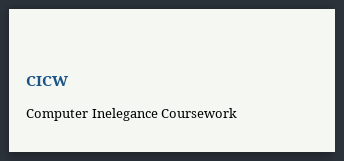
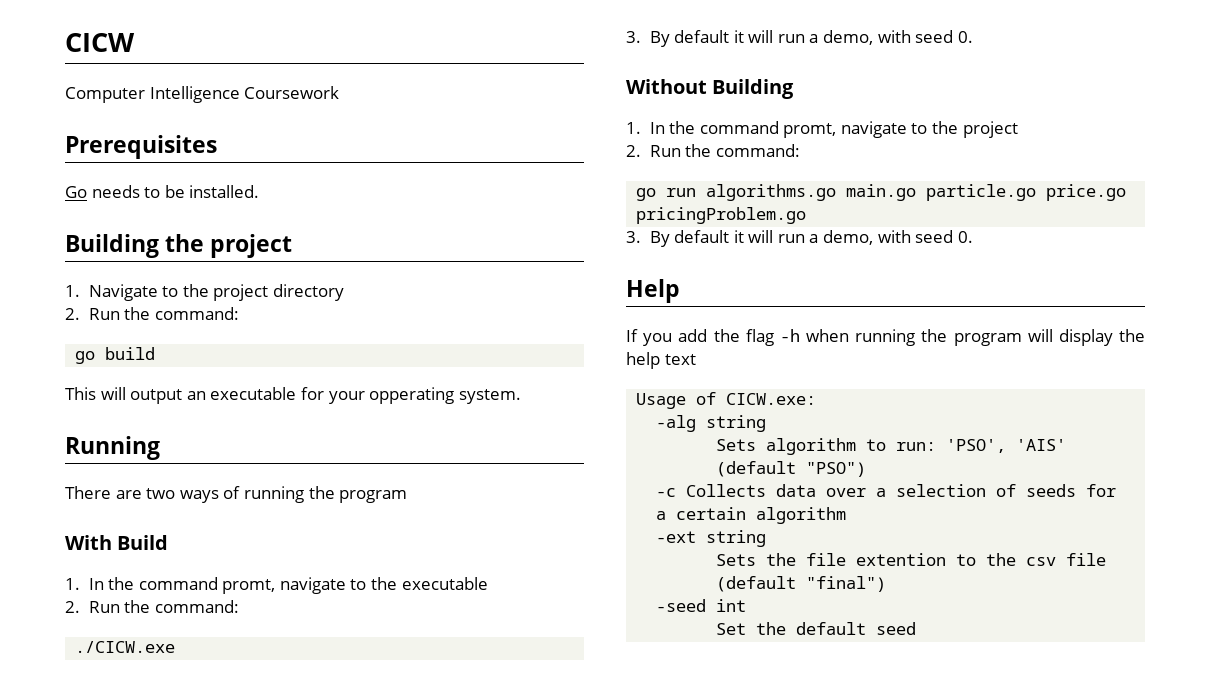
[91,108,158,121] Inelegance -> [149,86,240,103] Intelligence
(238, 113) none -> [65,135,217,159] [65,185,260,198] [65,234,293,258] [65,284,344,301] [65,307,239,320] [75,347,156,364] [65,387,521,404] [65,436,160,460] [65,486,408,503] [65,535,169,550] [65,577,488,594] [65,600,239,613] [75,641,176,653] [626,30,973,47] [626,79,795,99] [626,121,1018,138] [626,144,800,157] [636,184,1127,201] [636,207,807,224] [626,230,973,247] [626,279,680,303] [626,329,1145,346] [626,352,696,369] [636,392,817,409] [656,415,767,432] [716,438,1067,455] [716,461,867,477] [656,484,1117,497] [656,507,847,524] [656,530,767,547] [716,553,1107,566] [716,576,887,592] [656,599,747,612] [716,622,917,635] // Prerequisites // Go needs to be installed. // Building the project // 1. Navigate to the project directory // 2. Run the command: // go build // This will output an executable for your opperating system. // Running // There are two ways of running the program // With Build // 1. In the command promt, navigate to the executable // 2. Run the command: // ./CICW.exe // 3. By default it will run a demo, with seed 0. // Without Building // 1. In the command promt, navigate to the project // 2. Run the command: // go run algorithms.go main.go particle.go price.go pricingProblem.go // 3. By default it will run a demo, with seed 0. // Help // If you add the flag -h when running the program will display the help text // Usage of CICW.exe: // -alg string // Sets algorithm to run: 'PSO', 'AIS' (default "PSO") // -c Collects data over a selection of seeds for a certain algorithm // -ext string // Sets the file extention to the csv file (default "final") // -seed int // Set the default seed

